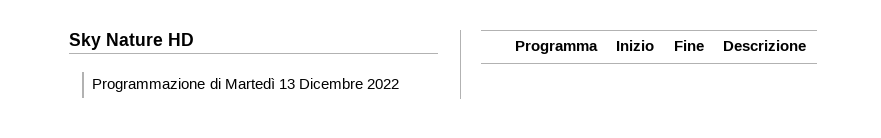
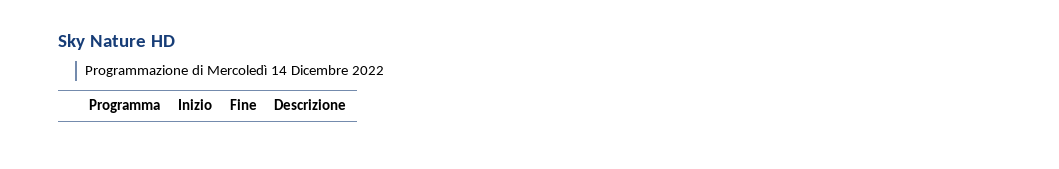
[224,78,295,89] Martedì 13 -> [206,65,287,75] Mercoledì 14

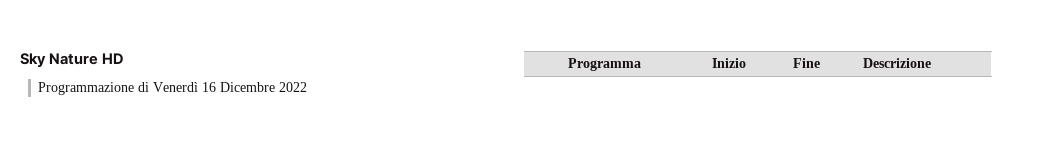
[206,65,287,75] Mercoledì 14 -> [153,82,217,92] Venerdì 16

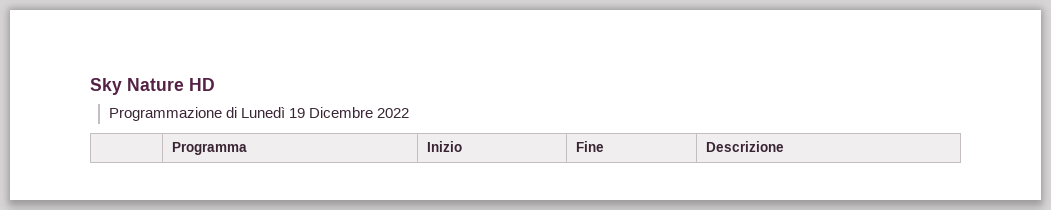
[153,82,217,92] Venerdì 16 -> [240,107,305,118] Lunedì 19

